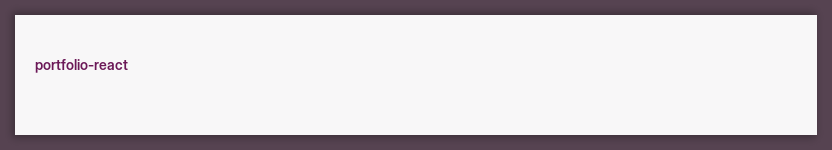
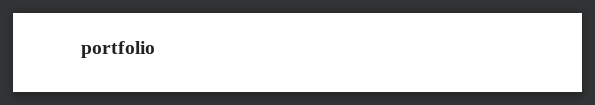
[35,59,128,73] portfolio-react -> [81,41,155,58] portfolio

